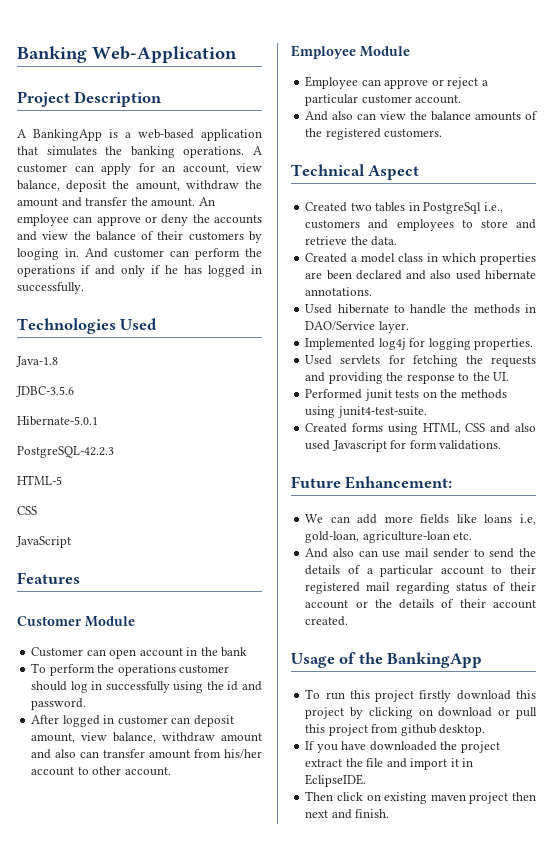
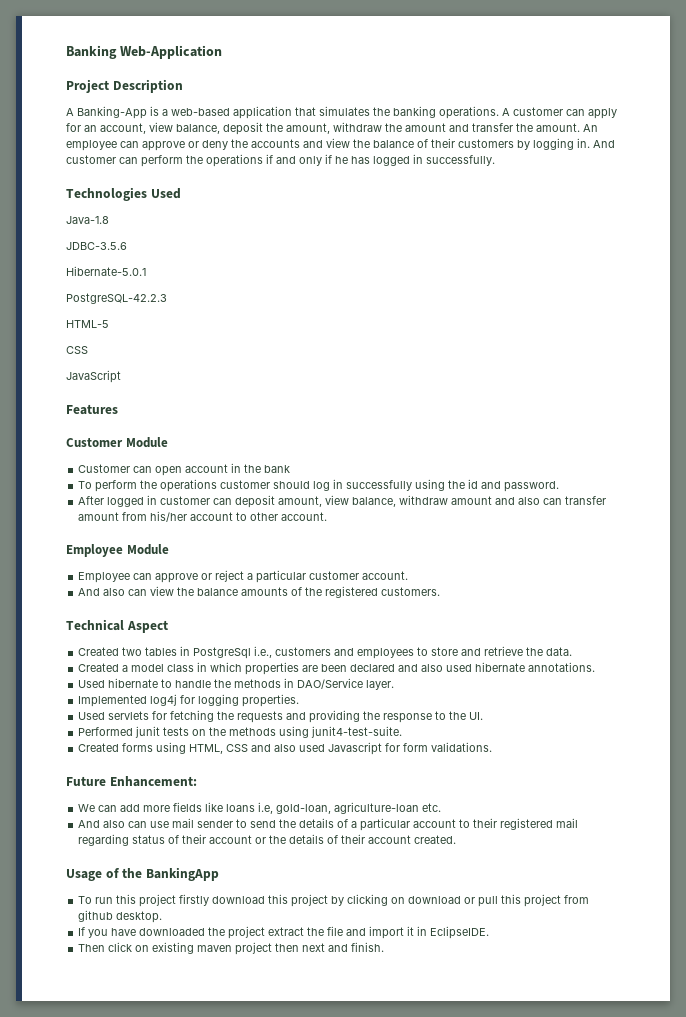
[33,129,102,141] BankingApp -> [77,106,147,119] Banking-App
[17,248,59,260] looging -> [533,138,574,150] logging

